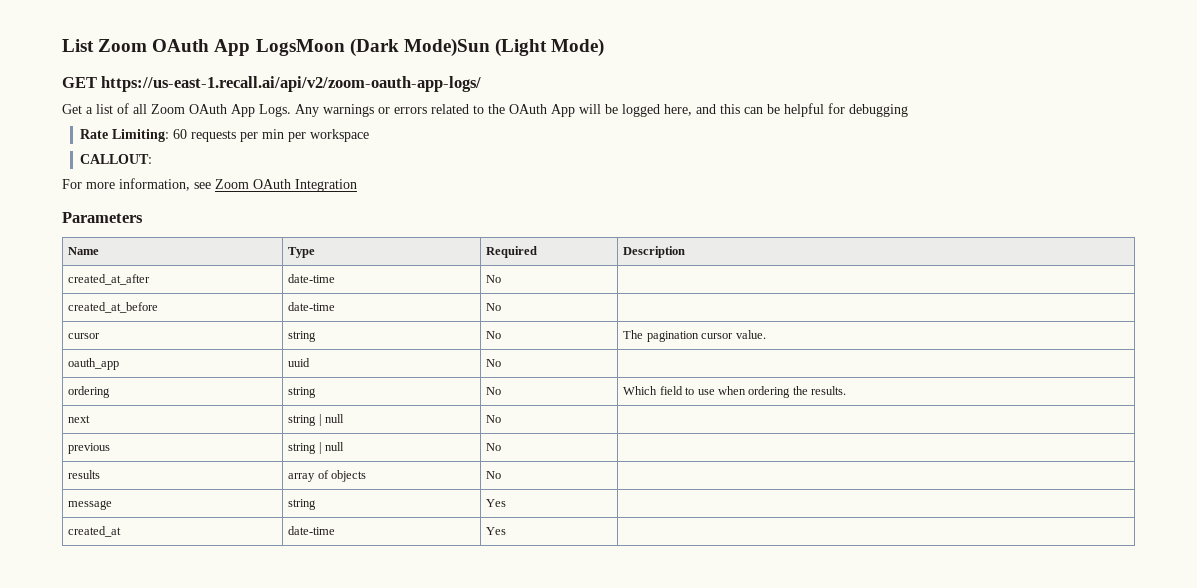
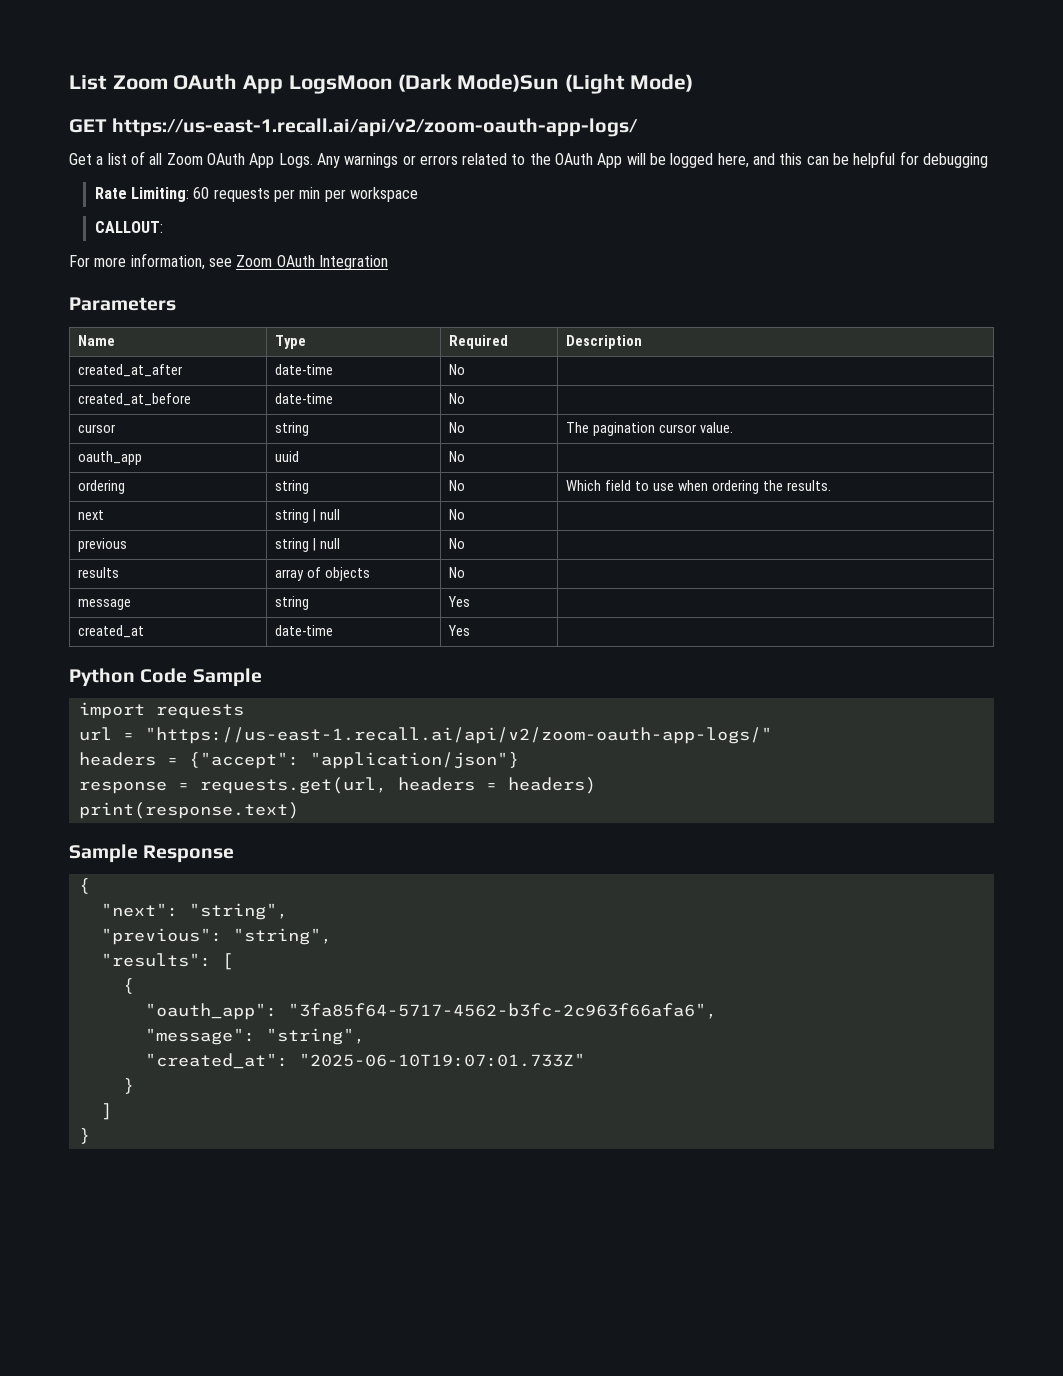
(507, 531) none -> [69,668,262,687] [78,702,244,719] [78,727,772,744] [78,752,519,769] [78,777,596,794] [78,802,299,819] [69,844,235,863] [78,878,90,894] [100,903,288,920] [100,928,332,945] [100,953,233,970] [122,978,134,994] [144,1003,717,1020] [144,1028,365,1045] [144,1053,585,1069] [122,1078,134,1094] [100,1103,112,1120] [78,1128,90,1144] // Python Code Sample // import requests // url = "https://us-east-1.recall.ai/api/v2/zoom-oauth-app-logs/" // headers = {"accept": "application/json"} // response = requests.get(url, headers = headers) // print(response.text) // Sample Response // { // "next": "string", // "previous": "string", // "results": [ // { // "oauth_app": "3fa85f64-5717-4562-b3fc-2c963f66afa6", // "message": "string", // "created_at": "2025-06-10T19:07:01.733Z" // } // ] // }

